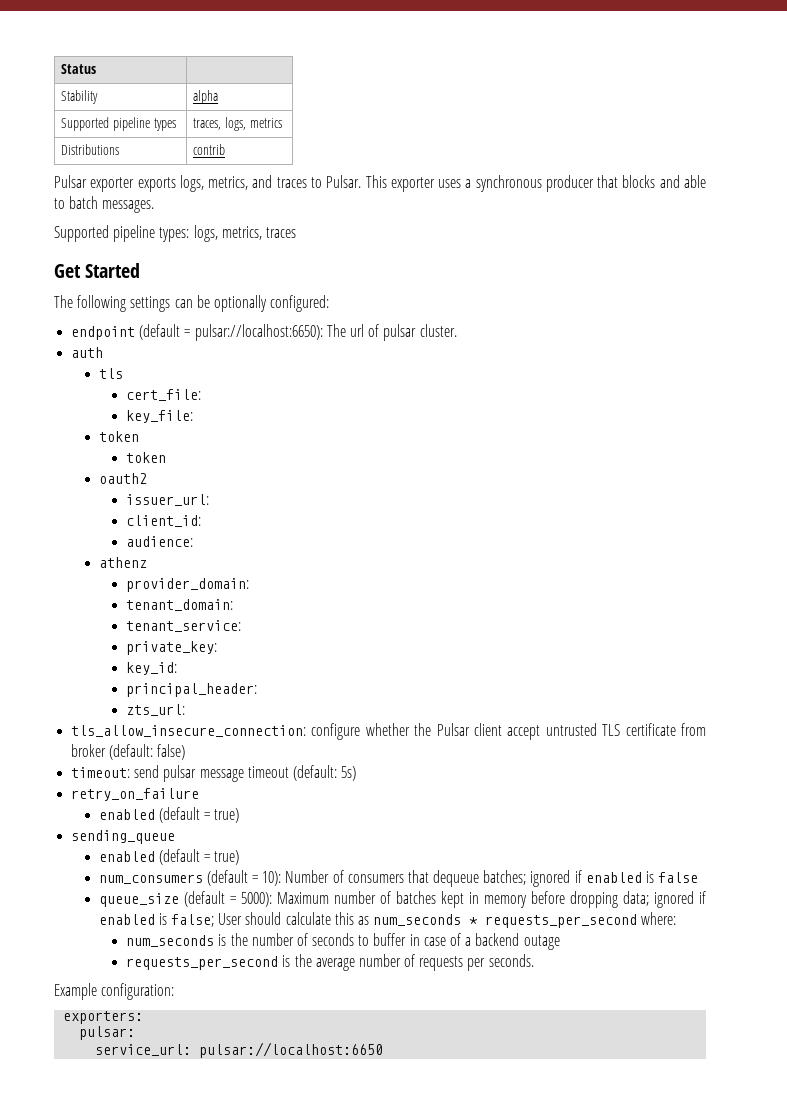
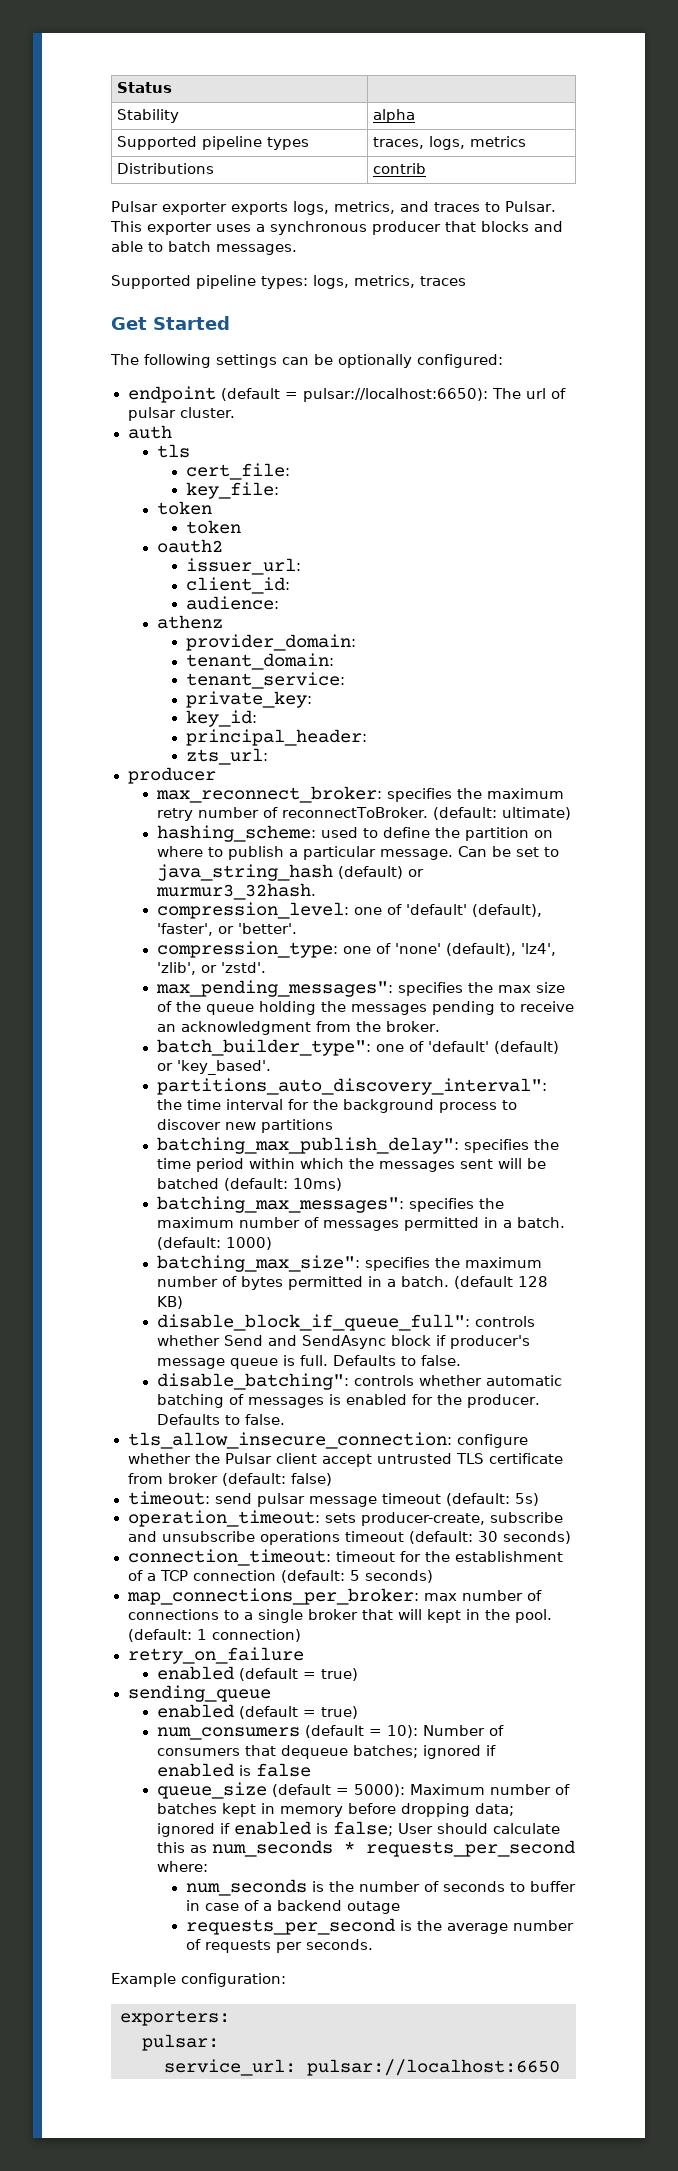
(186, 710) none -> [127,767,216,784] [155,786,564,803] [156,807,572,821] [156,825,553,842] [156,846,559,860] [156,864,424,881] [155,883,316,900] [156,902,542,919] [156,923,297,936] [156,941,556,958] [156,962,266,975] [155,980,565,997] [156,1001,574,1015] [156,1021,440,1035] [156,1039,559,1056] [156,1060,271,1075] [156,1078,547,1095] [156,1099,517,1113] [156,1119,333,1133] [156,1137,559,1154] [156,1158,546,1172] [156,1178,342,1191] [156,1196,504,1213] [156,1217,565,1231] [156,1237,272,1250] [156,1255,542,1272] [156,1276,548,1290] [156,1296,183,1309] [156,1314,535,1331] [156,1335,530,1349] [156,1355,461,1369] [156,1373,562,1390] [156,1394,540,1408] [156,1414,285,1425] // producer // max_reconnect_broker: specifies the maximum retry number of reconnectToBroker. (default: ultimate) // hashing_scheme: used to define the partition on where to publish a particular message. Can be set to java_string_hash (default) or murmur3_32hash. // compression_level: one of 'default' (default), 'faster', or 'better'. // compression_type: one of 'none' (default), 'lz4', 'zlib', or 'zstd'. // max_pending_messages": specifies the max size of the queue holding the messages pending to receive an acknowledgment from the broker. // batch_builder_type": one of 'default' (default) or 'key_based'. // partitions_auto_discovery_interval": the time interval for the background process to discover new partitions // batching_max_publish_delay": specifies the time period within which the messages sent will be batched (default: 10ms) // batching_max_messages": specifies the maximum number of messages permitted in a batch. (default: 1000) // batching_max_size": specifies the maximum number of bytes permitted in a batch. (default 128 KB) // disable_block_if_queue_full": controls whether Send and SendAsync block if producer's message queue is full. Defaults to false. // disable_batching": controls whether automatic batching of messages is enabled for the producer. Defaults to false.
(357, 773) none -> [127,1510,564,1527] [127,1531,571,1545] [127,1549,563,1566] [127,1570,434,1583] [126,1588,542,1605] [127,1609,552,1623] [127,1629,301,1642] // operation_timeout: sets producer-create, subscribe and unsubscribe operations timeout (default: 30 seconds) // connection_timeout: timeout for the establishment of a TCP connection (default: 5 seconds) // map_connections_per_broker: max number of connections to a single broker that will kept in the pool. (default: 1 connection)

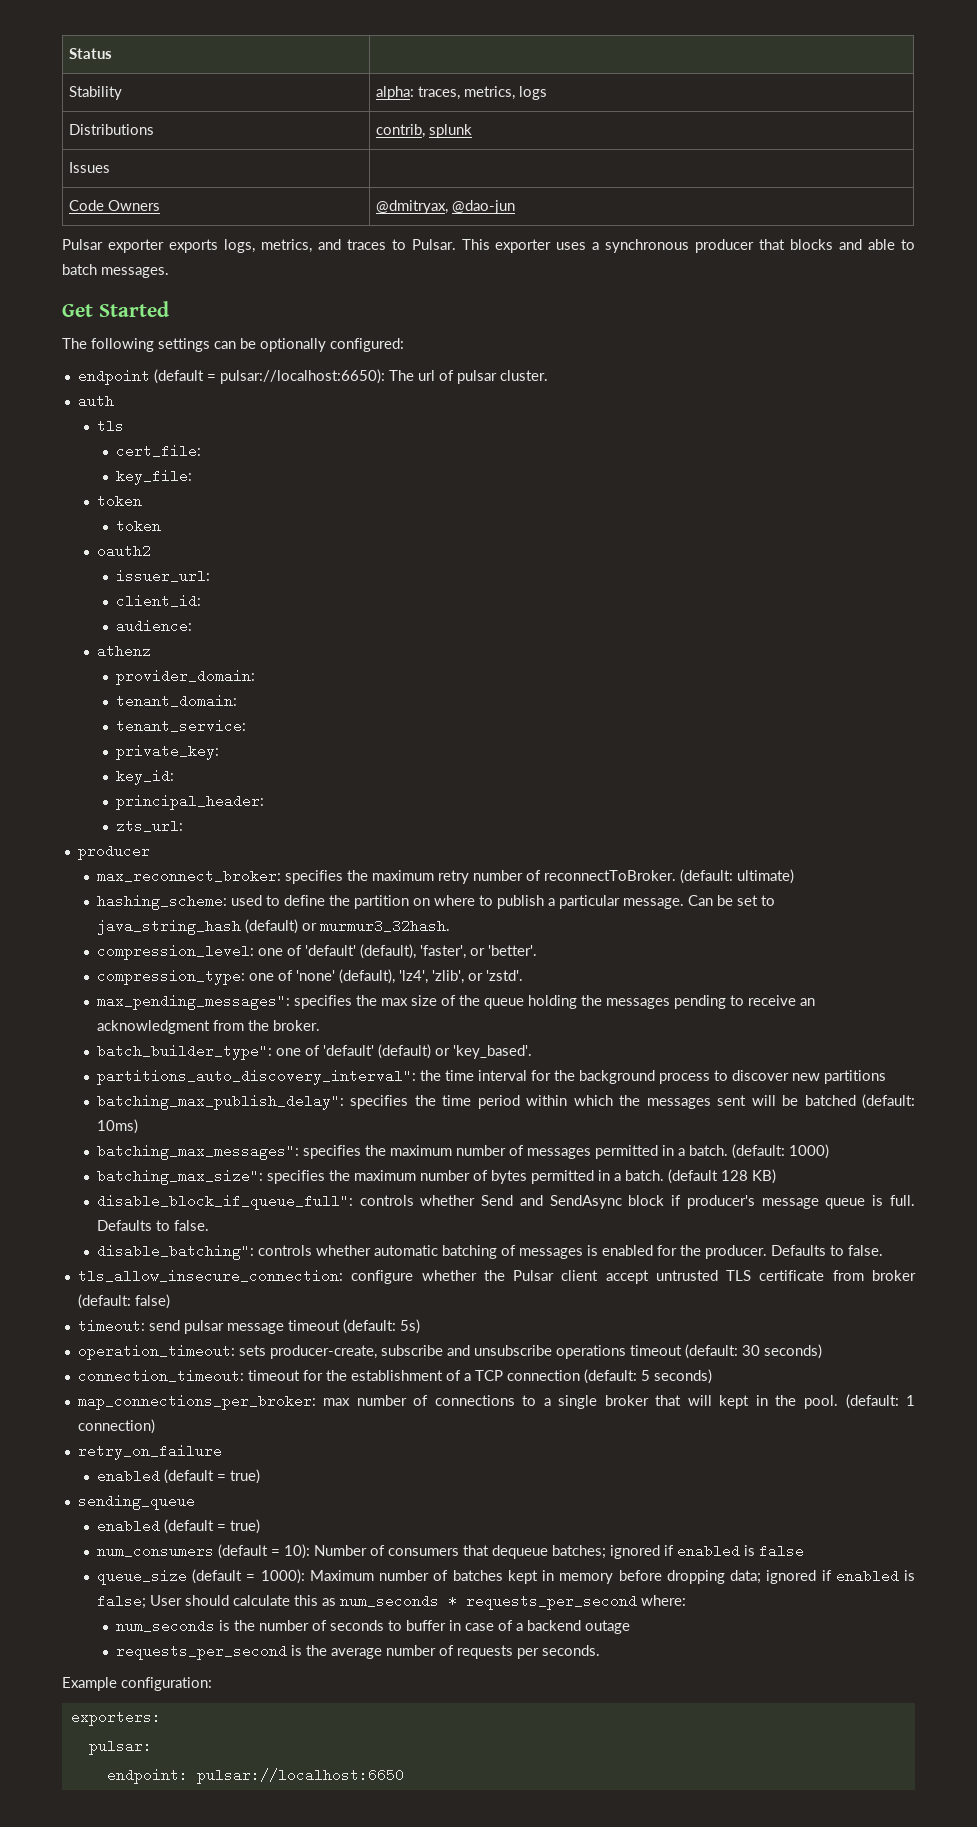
[373,109,416,123] [117,136,310,150] [373,136,527,150] [117,163,215,174] [373,163,427,174] alpha // Supported pipeline types | traces, logs, metrics // Distributions | contrib -> [375,86,547,100] [68,124,154,135] [375,124,472,138] [68,162,110,173] [68,200,160,211] [375,200,515,214] alpha: traces, metrics, logs // Distributions | contrib, splunk // Issues | // Code Owners | @dmitryax, @dao-jun
[111,275,466,289] // Supported pipeline types: logs, metrics, traces -> (169, 272) none
[353,1784,405,1797] 5000): -> [260,1569,305,1584] 1000):
[164,2059,296,2076] service_url: -> [106,1768,188,1784] endpoint:

